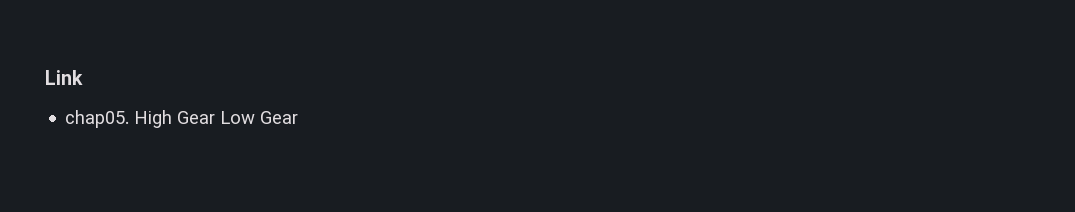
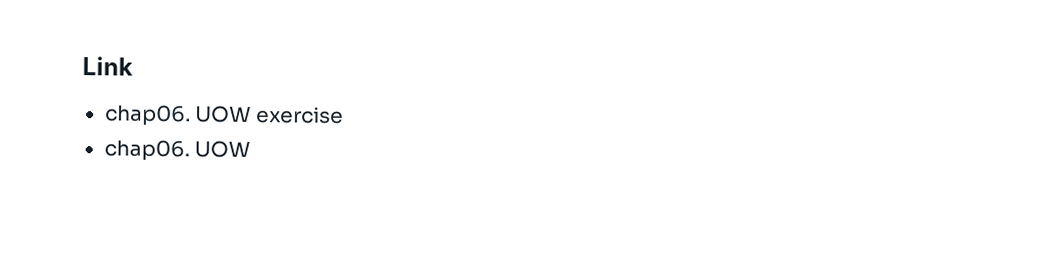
[65,110,299,128] chap05. High Gear Low Gear -> [103,104,344,127] [103,139,251,162] chap06. UOW exercise // chap06. UOW

